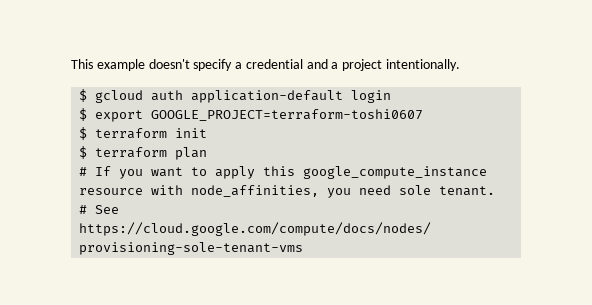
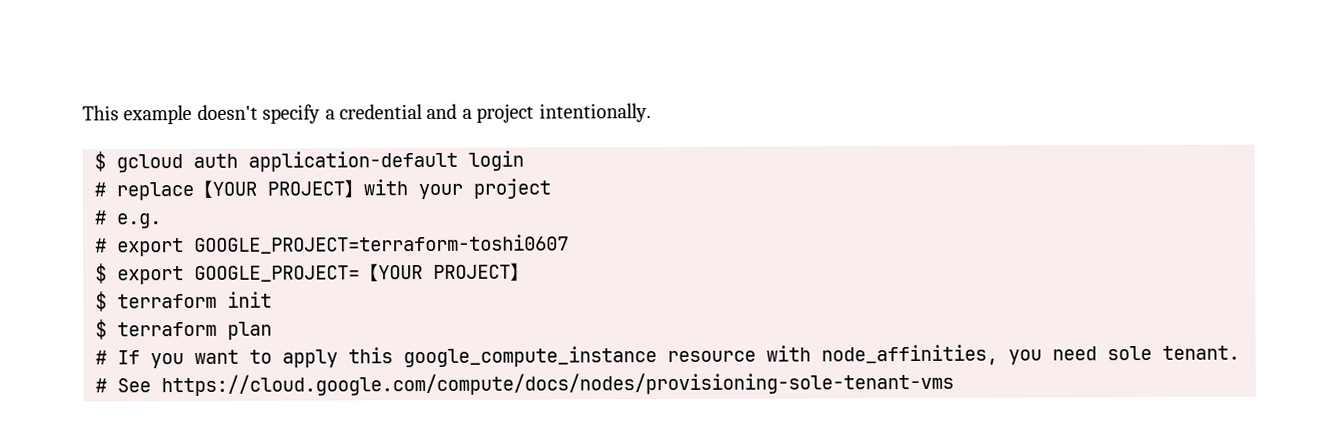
[79,108,424,122] $ export GOOGLE_PROJECT=terraform-toshi0607 -> [94,178,551,201] [94,210,162,229] [95,234,569,257] [95,262,530,285] # replace【YOUR PROJECT】with your project // # e.g. // # export GOOGLE_PROJECT=terraform-toshi0607 // $ export GOOGLE_PROJECT=【YOUR PROJECT】

